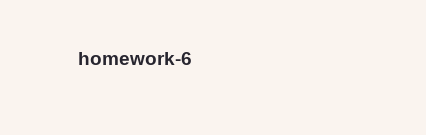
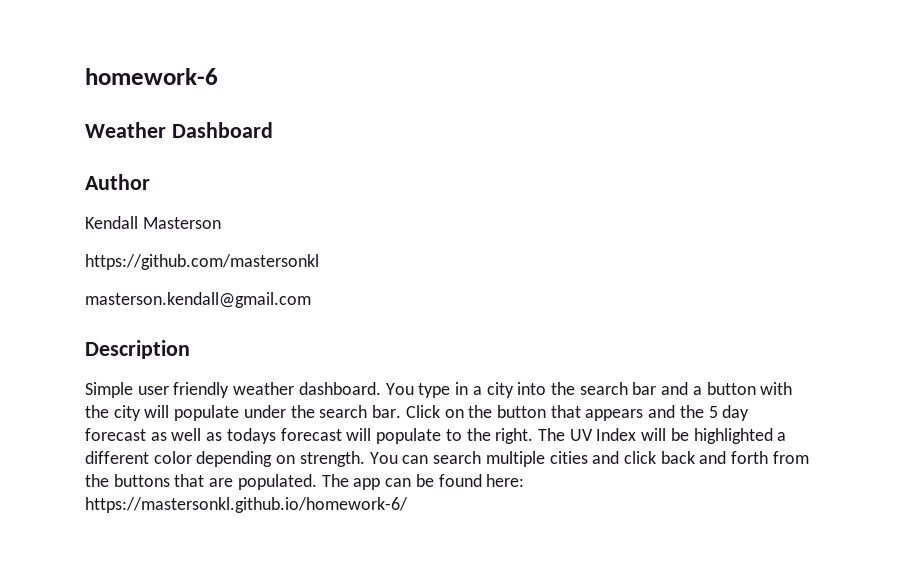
(192, 58) none -> [85,122,273,138] [85,174,150,190] [85,216,221,229] [85,254,319,270] [85,292,311,308] [85,340,190,359] [85,382,793,398] [85,405,750,421] [85,428,787,444] [85,451,809,467] [85,474,525,490] [85,497,408,513] // Weather Dashboard // Author // Kendall Masterson // https://github.com/mastersonkl // masterson.kendall@gmail.com // Description // Simple user friendly weather dashboard. You type in a city into the search bar and a button with the city will populate under the search bar. Click on the button that appears and the 5 day forecast as well as todays forecast will populate to the right. The UV Index will be highlighted a different color depending on strength. You can search multiple cities and click back and forth from the buttons that are populated. The app can be found here: https://mastersonkl.github.io/homework-6/

